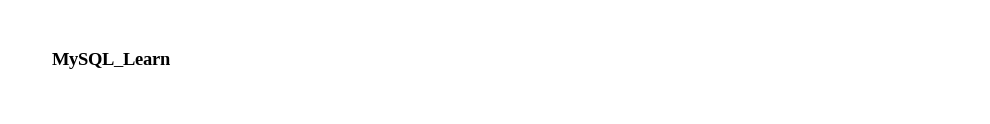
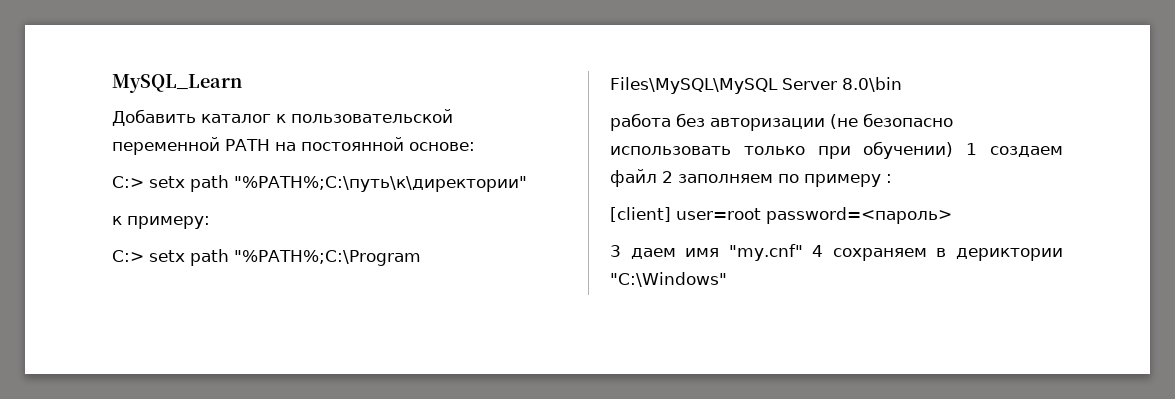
(171, 61) none -> [112,109,453,126] [112,137,475,155] [112,175,527,192] [112,216,210,229] [112,249,421,266] [610,77,902,94] [610,113,953,131] [610,141,1063,159] [610,169,892,187] [610,207,952,224] [610,244,1063,261] [610,272,727,287] // Добавить каталог к пользовательской переменной PATH на постоянной основе: // C:> setx path "%PATH%;C:\путь\к\директории" // к примеру: // C:> setx path "%PATH%;C:\Program Files\MySQL\MySQL Server 8.0\bin // работа без авторизации (не безопасно использовать только при обучении) 1 создаем файл 2 заполняем по примеру : // [client] user=root password=<пароль> // 3 даем имя "my.cnf" 4 сохраняем в дериктории "C:\Windows"

